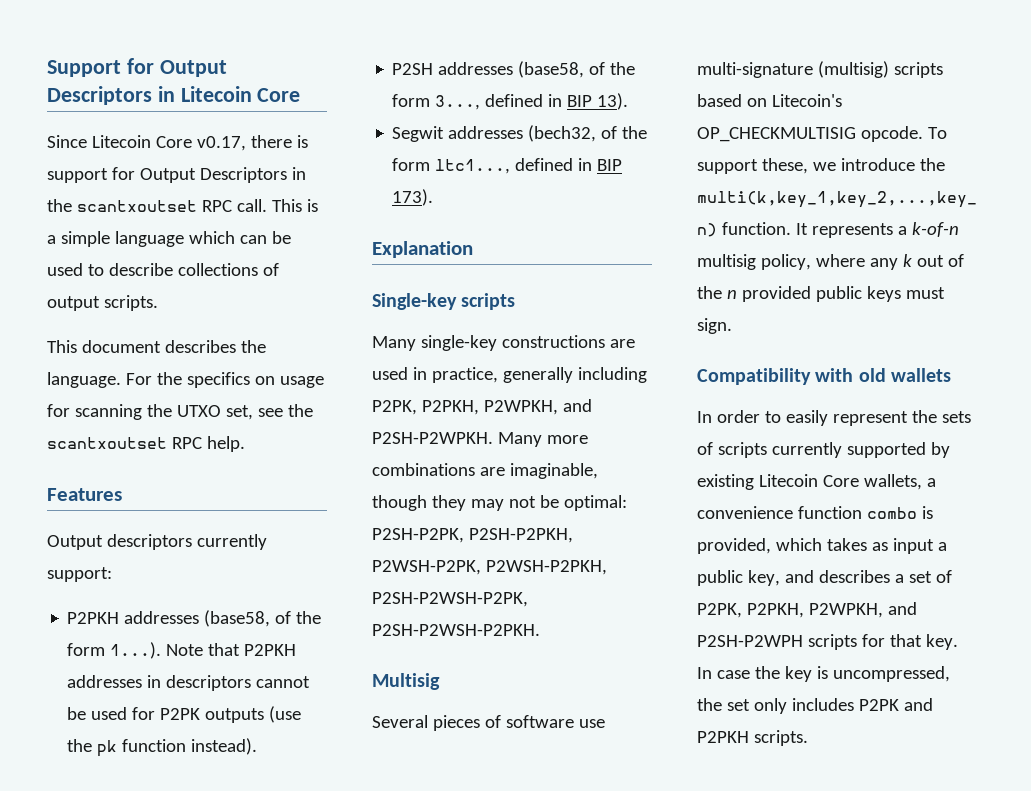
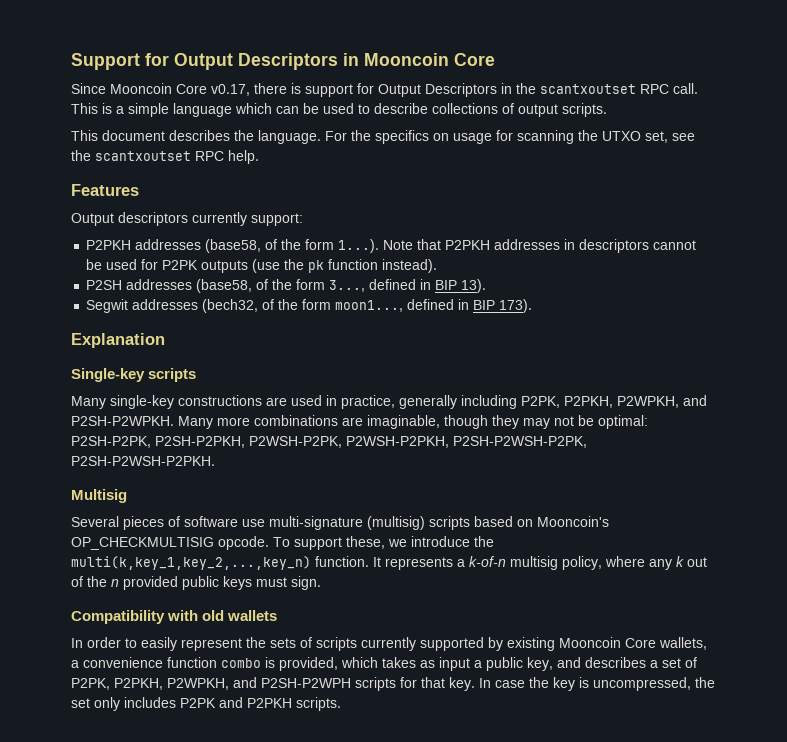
[180,86,252,102] Litecoin -> [364,53,449,66] Mooncoin
[91,135,151,148] Litecoin -> [110,83,172,94] Mooncoin
[435,159,511,174] ltc1..., -> [335,300,404,312] moon1...,
[771,94,842,107] Litecoin's -> [537,516,609,527] Mooncoin's
[758,474,818,487] Litecoin -> [559,637,621,648] Mooncoin

